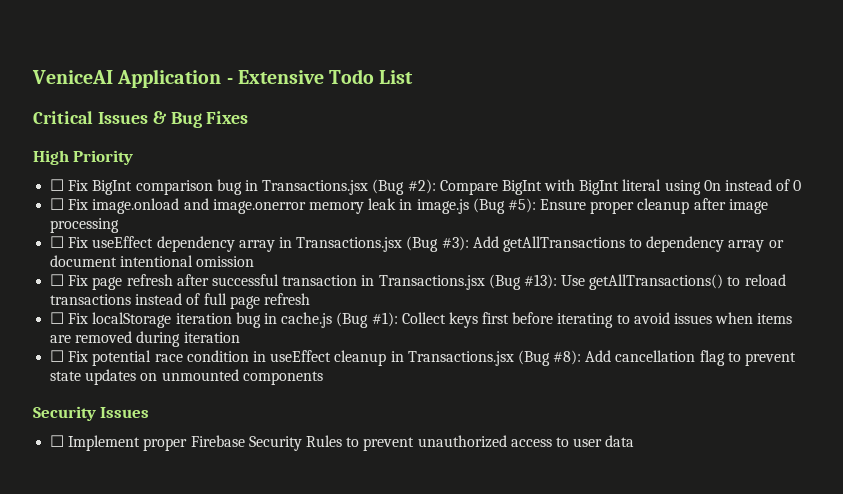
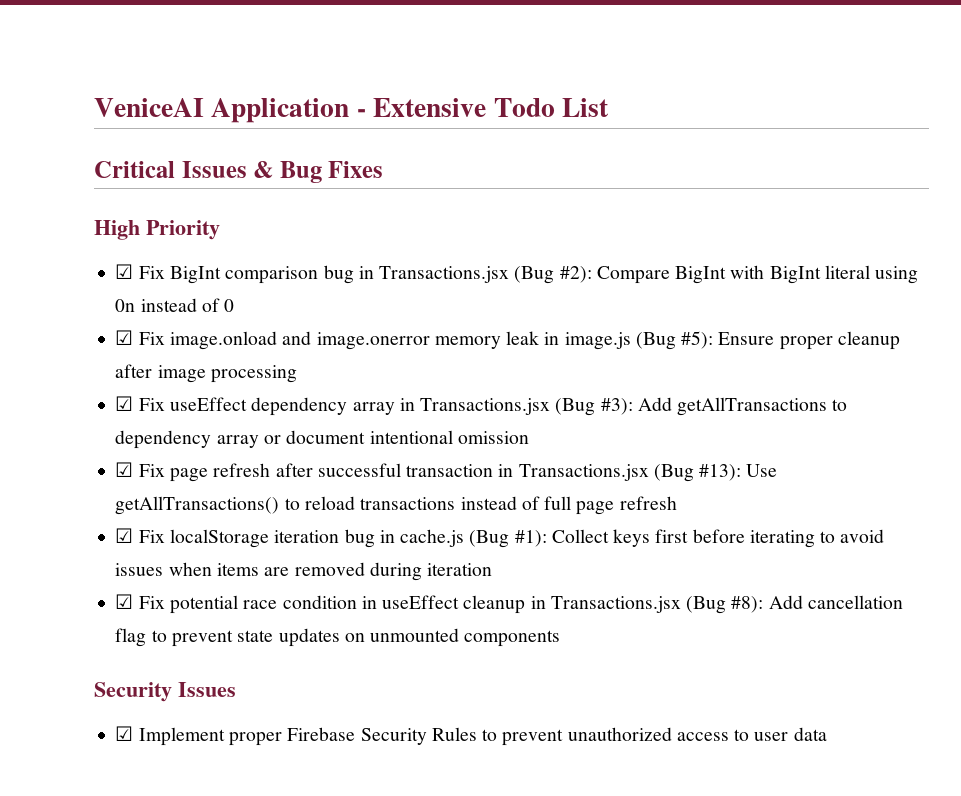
[50,179,65,191] ☐ -> [115,264,134,279] ☑
[50,198,65,210] ☐ -> [115,330,134,345] ☑
[50,236,65,248] ☐ -> [115,396,134,411] ☑
[50,274,65,286] ☐ -> [115,462,134,477] ☑
[50,312,65,324] ☐ -> [115,528,134,543] ☑
[50,350,65,362] ☐ -> [115,594,134,609] ☑
[50,435,65,447] ☐ -> [115,726,134,741] ☑

